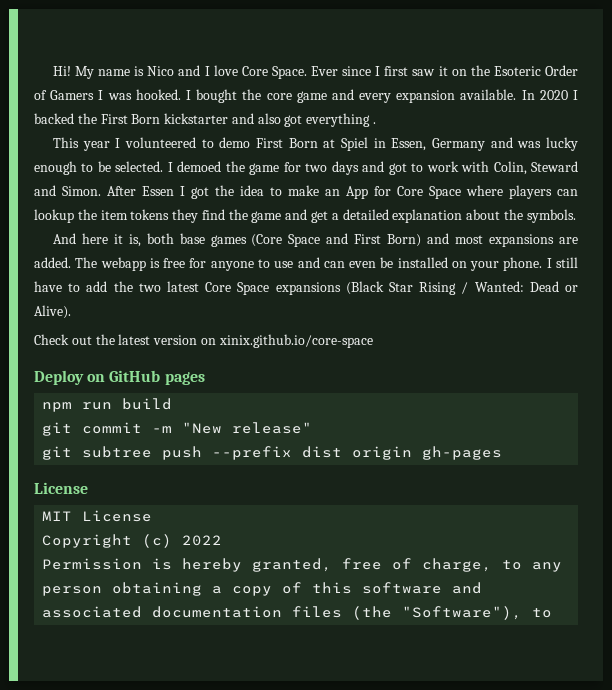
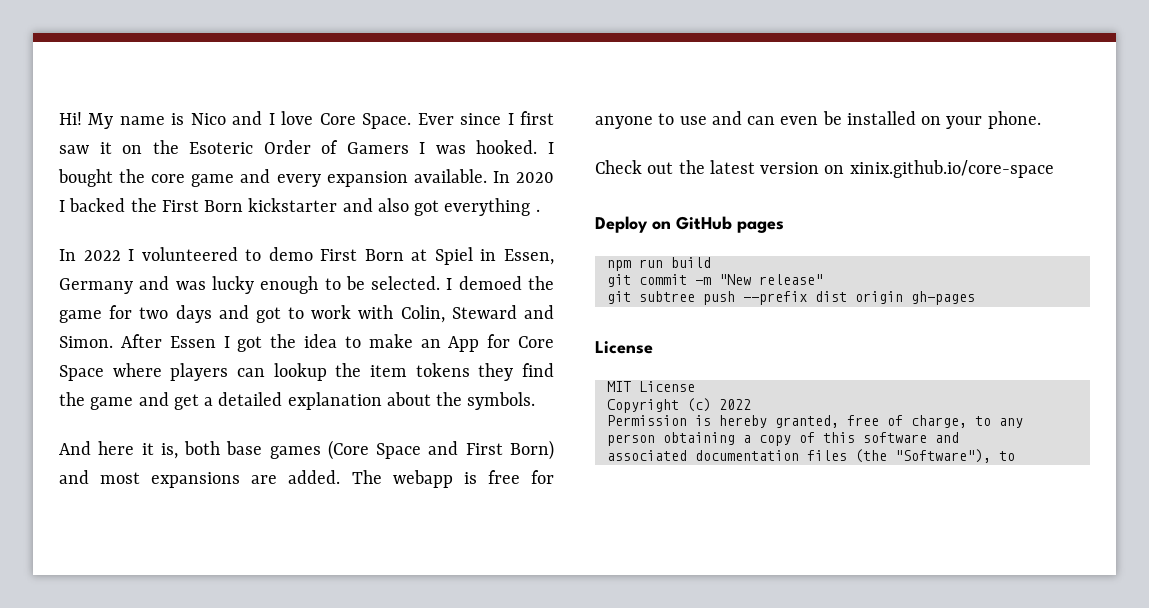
[52,137,110,151] This year -> [59,249,121,261] In 2022
[546,257,578,268] [34,281,578,295] [34,305,71,319] I still have to add the two latest Core Space expansions (Black Star Rising / Wanted: Dead or Alive). -> (1041, 120) none

